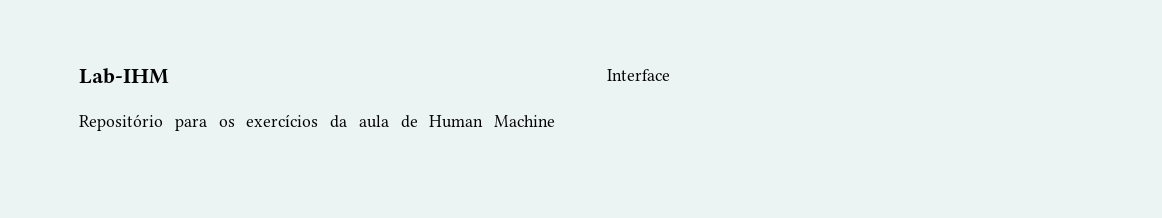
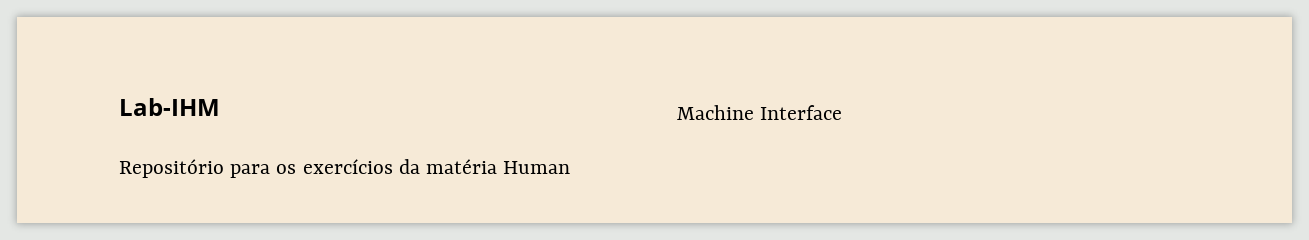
[358,115,418,128] aula de -> [426,159,498,174] matéria

